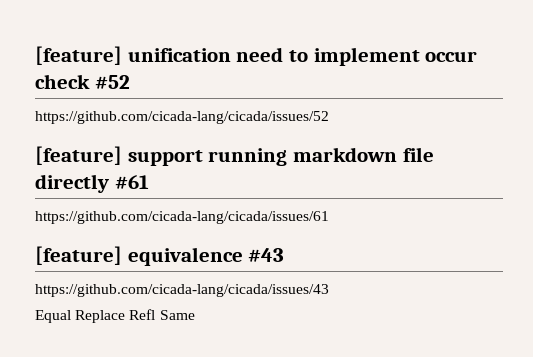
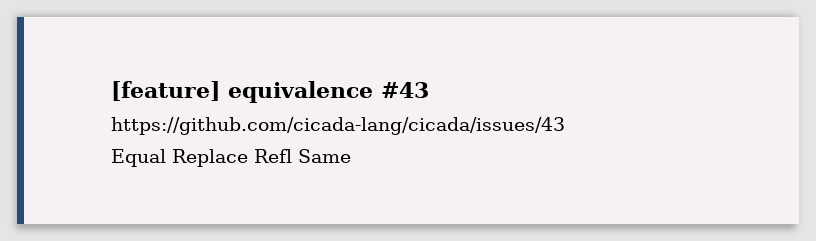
[35,46,478,66] [35,74,130,89] [35,111,329,124] [35,146,434,166] [35,174,149,193] [35,211,329,224] [35,246,122,265] [feature] unification need to implement occur check #52 // https://github.com/cicada-lang/cicada/issues/52 // [feature] support running markdown file directly #61 // https://github.com/cicada-lang/cicada/issues/61 // [feature] -> [111,81,220,101] [feature]

